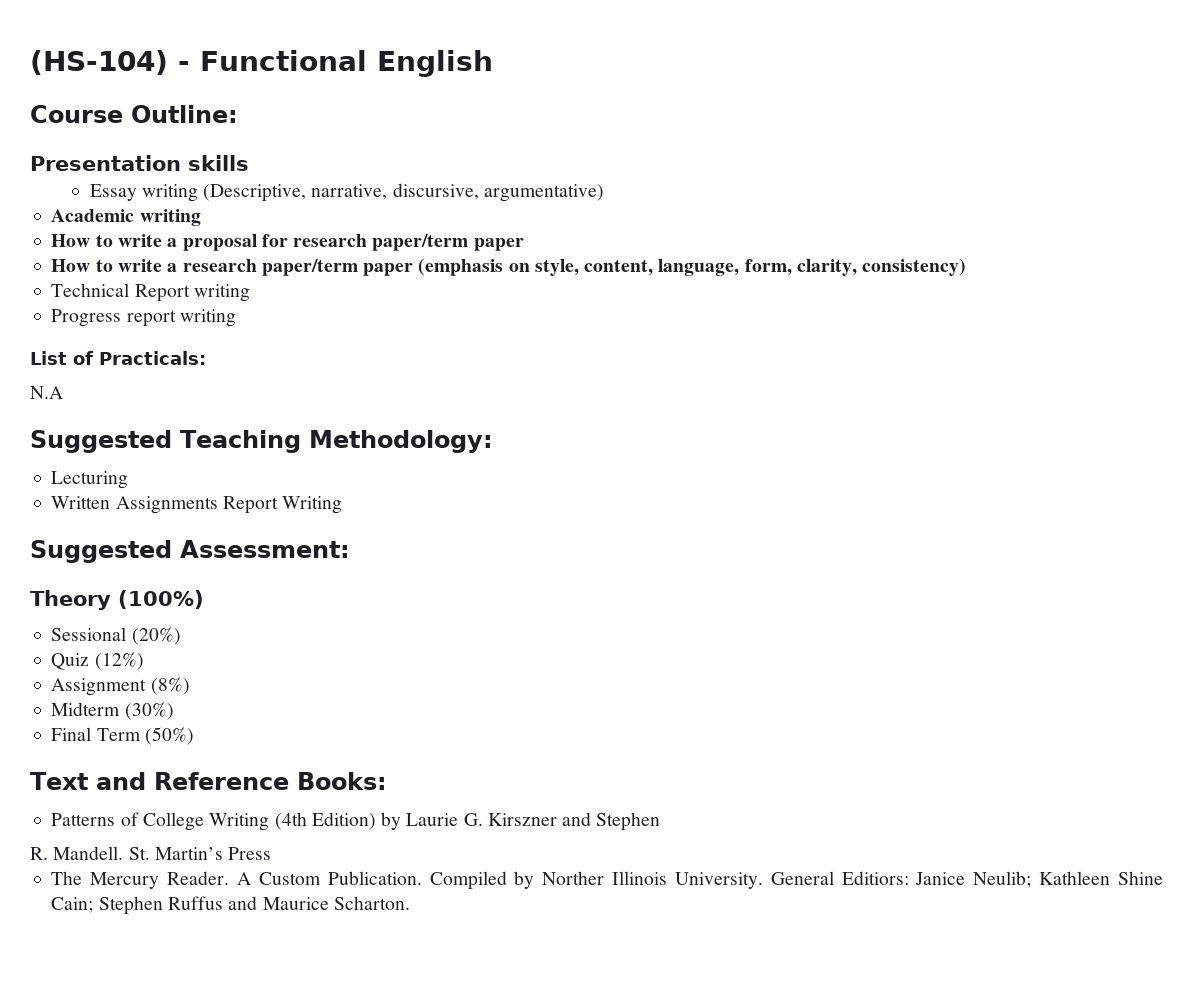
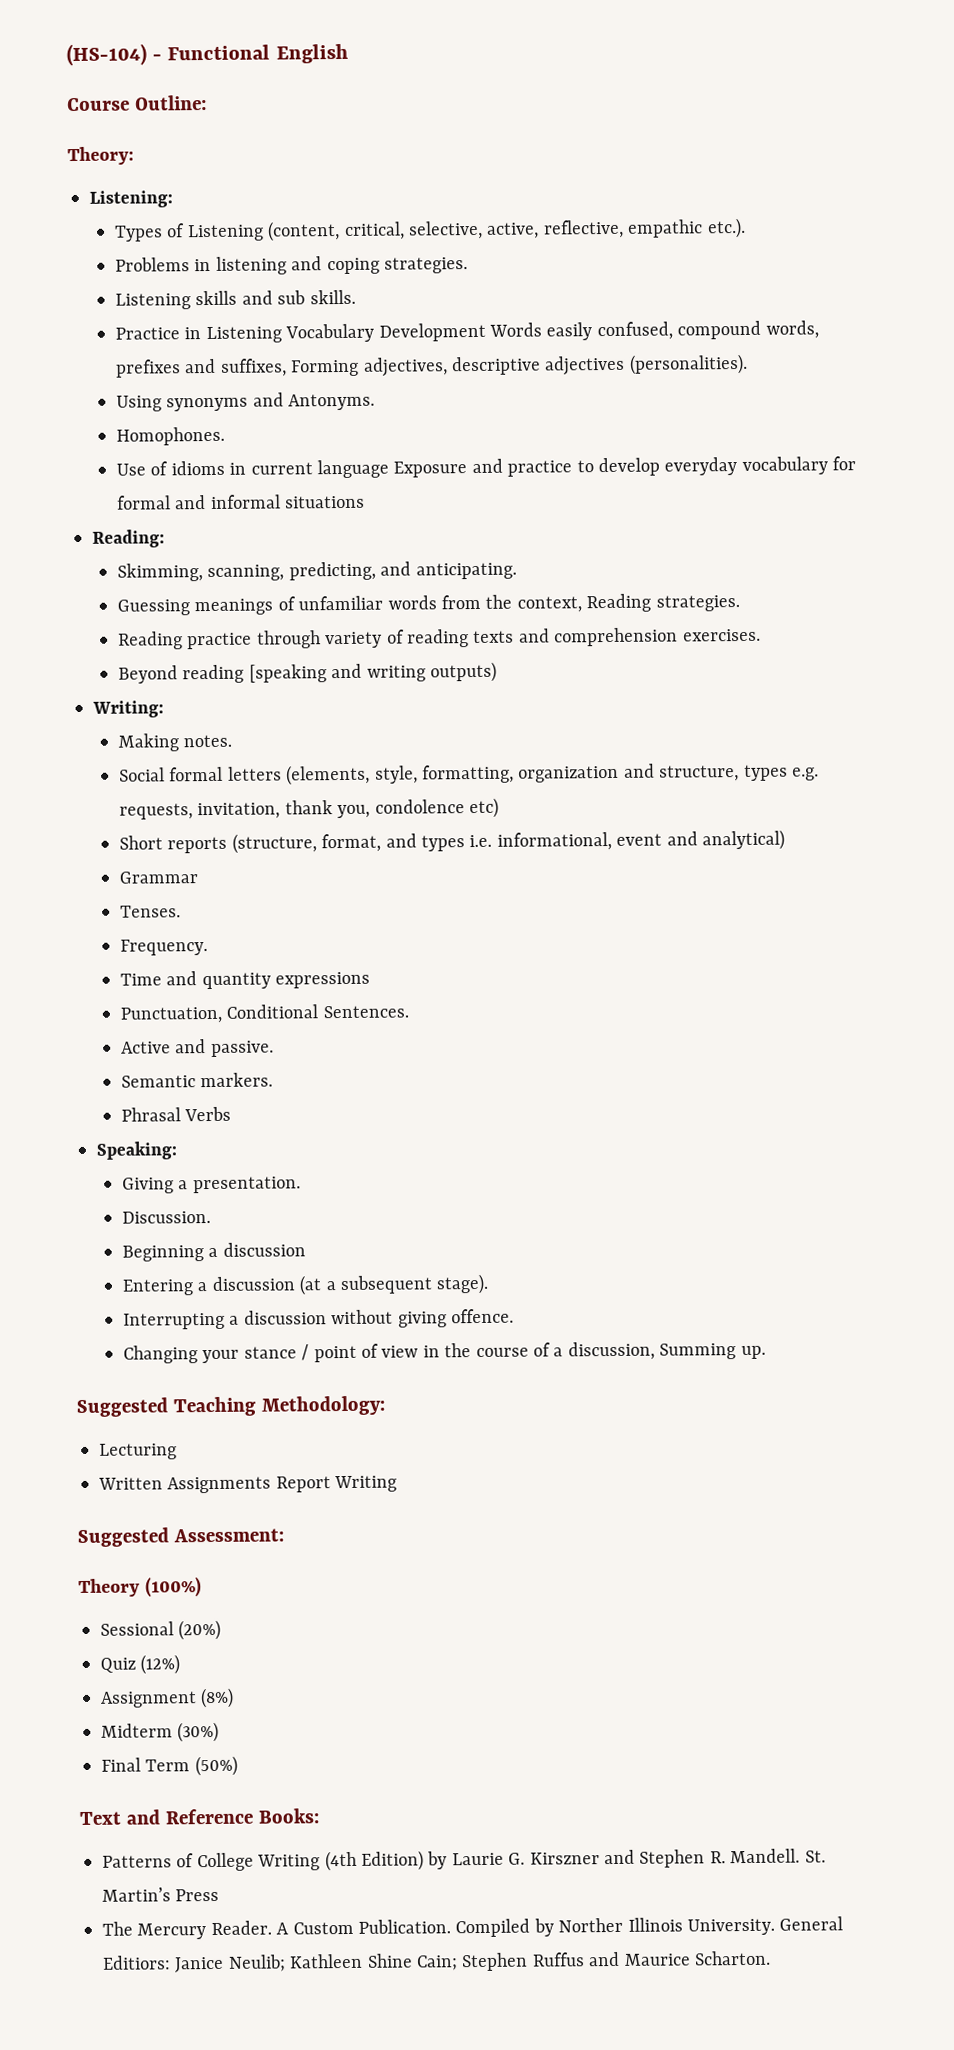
[30,155,249,171] [89,183,605,202] [51,209,201,226] [51,234,524,251] [51,258,967,276] [51,283,250,302] [51,309,236,327] [30,351,206,365] [30,386,63,399] Presentation skills // Essay writing (Descriptive, narrative, discursive, argumentative) // Academic writing // How to write a proposal for research paper/term paper // How to write a research paper/term paper (emphasis on style, content, language, form, clarity, consistency) // Technical Report writing // Progress report writing // List of Practicals: // N.A -> [67,146,134,166] [89,190,173,208] [114,217,746,242] [115,256,469,275] [115,289,356,310] [115,320,819,344] [115,353,748,378] [116,392,376,412] [116,426,226,446] [116,456,857,479] [117,494,366,510] [92,529,165,548] [117,561,517,582] [117,593,740,616] [118,627,761,650] [118,661,498,684] [92,700,164,718] [118,733,233,752] [119,763,820,786] [119,797,500,820] [119,829,786,854] [119,871,199,884] [120,905,182,918] [120,939,209,956] [120,971,371,990] [120,1004,409,1024] [121,1039,274,1058] [121,1072,274,1088] [121,1106,232,1122] [96,1141,177,1160] [122,1176,301,1194] [122,1210,212,1224] [122,1242,306,1262] [122,1273,490,1296] [123,1308,515,1330] [123,1341,766,1364] Theory: // Listening: // Types of Listening (content, critical, selective, active, reflective, empathic etc.). // Problems in listening and coping strategies. // Listening skills and sub skills. // Practice in Listening Vocabulary Development Words easily confused, compound words, prefixes and suffixes, Forming adjectives, descriptive adjectives (personalities). // Using synonyms and Antonyms. // Homophones. // Use of idioms in current language Exposure and practice to develop everyday vocabulary for formal and informal situations // Reading: // Skimming, scanning, predicting, and anticipating. // Guessing meanings of unfamiliar words from the context, Reading strategies. // Reading practice through variety of reading texts and comprehension exercises. // Beyond reading [speaking and writing outputs) // Writing: // Making notes. // Social formal letters (elements, style, formatting, organization and structure, types e.g. requests, invitation, thank you, condolence etc) // Short reports (structure, format, and types i.e. informational, event and analytical) // Grammar // Tenses. // Frequency. // Time and quantity expressions // Punctuation, Conditional Sentences. // Active and passive. // Semantic markers. // Phrasal Verbs // Speaking: // Giving a presentation. // Discussion. // Beginning a discussion // Entering a discussion (at a subsequent stage). // Interrupting a discussion without giving offence. // Changing your stance / point of view in the course of a discussion, Summing up.
(661, 821) // -> (706, 1858) none

